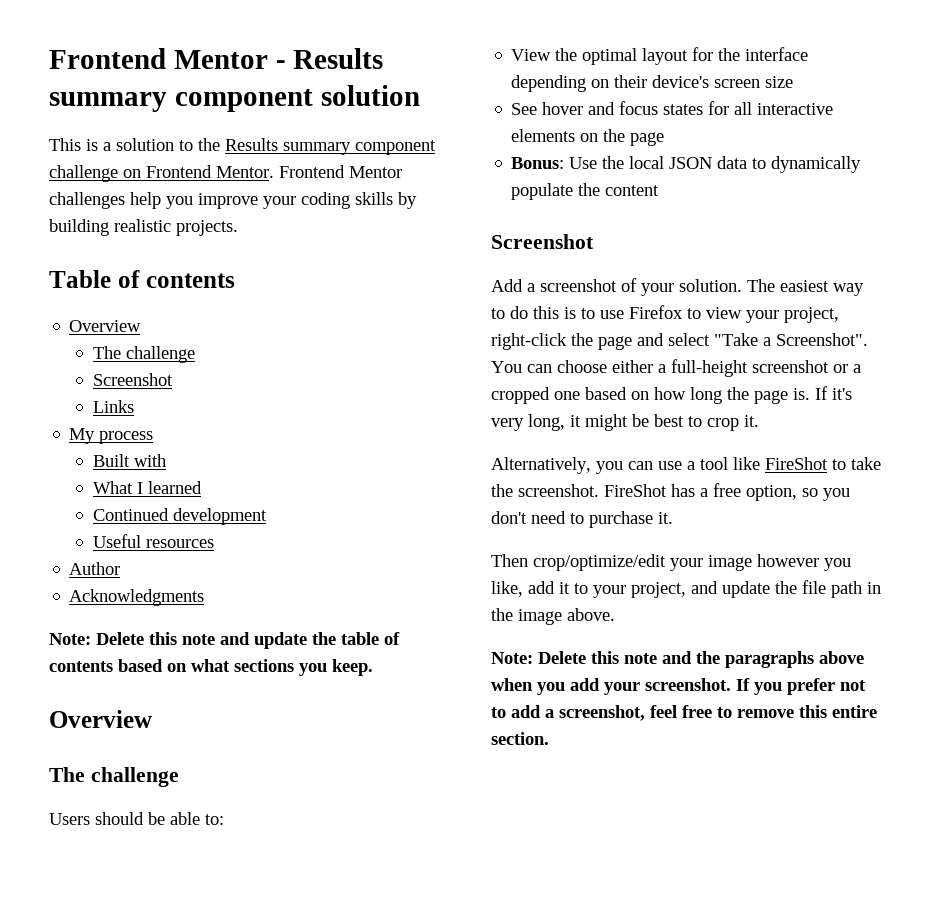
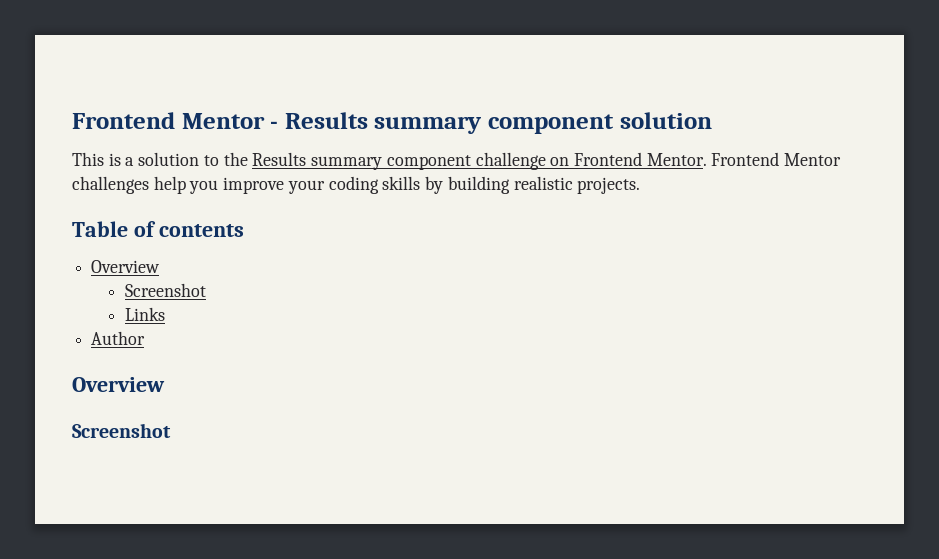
[92,346,195,363] // The challenge -> (161, 266) none
[69,428,154,444] [92,454,166,467] [92,481,202,494] [92,508,267,525] [92,534,214,548] [69,562,121,575] [69,589,205,606] [49,632,400,649] [49,659,373,676] [49,710,152,728] [49,767,179,787] [49,812,224,825] [511,47,809,65] [511,75,794,92] [511,101,834,115] [511,129,665,146] [511,156,862,173] [511,183,660,200] [491,234,594,249] [491,278,864,296] [491,305,839,323] [491,333,868,350] [491,359,861,377] [491,386,852,404] [491,414,759,431] [491,457,881,474] [491,483,850,501] [491,511,673,528] [491,554,851,571] [491,580,881,598] [491,608,615,625] [491,651,864,668] [491,678,866,695] [491,705,877,721] [491,732,549,745] My process // Built with // What I learned // Continued development // Useful resources // Author // Acknowledgments // Note: Delete this note and update the table of contents based on what sections you keep. // Overview // The challenge // Users should be able to: // View the optimal layout for the interface depending on their device's screen size // See hover and focus states for all interactive elements on the page // Bonus: Use the local JSON data to dynamically populate the content // Screenshot // Add a screenshot of your solution. The easiest way to do this is to use Firefox to view your project, right-click the page and select "Take a Screenshot". You can choose either a full-height screenshot or a cropped one based on how long the page is. If it's very long, it might be best to crop it. // Alternatively, you can use a tool like FireShot to take the screenshot. FireShot has a free option, so you don't need to purchase it. // Then crop/optimize/edit your image however you like, add it to your project, and update the file path in the image above. // Note: Delete this note and the paragraphs above when you add your screenshot. If you prefer not to add a screenshot, feel free to remove this entire section. -> [91,331,146,345] [72,377,165,392] [72,423,171,438] Author // Overview // Screenshot

